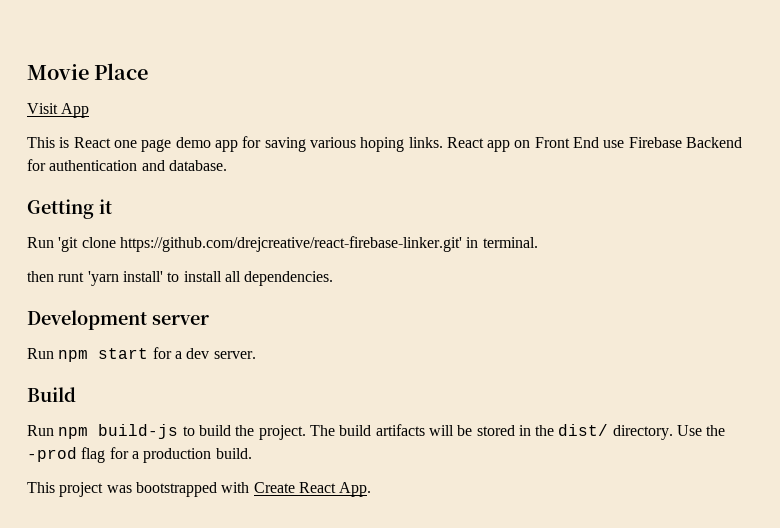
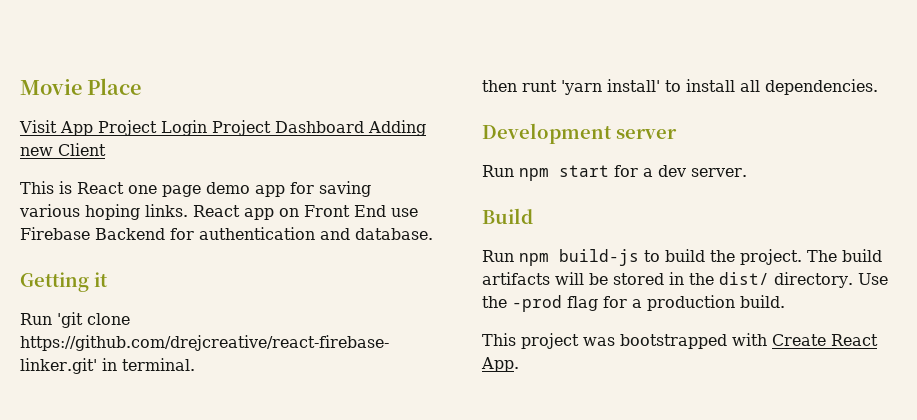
(90, 110) none -> [98,120,426,136] [20,143,106,156] Project Login Project Dashboard Adding new Client

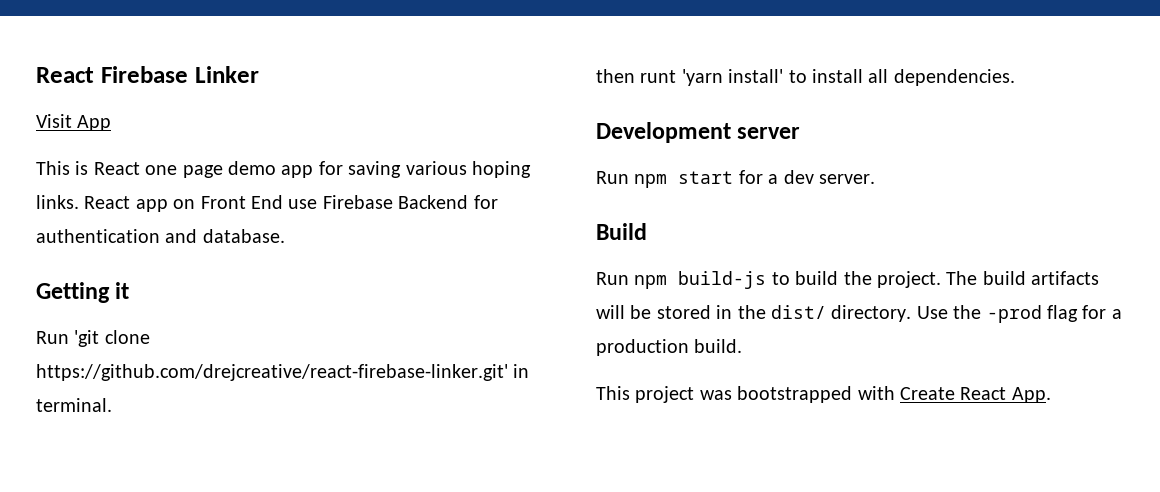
[20,78,142,95] Movie Place -> [36,66,259,83] React Firebase Linker
[98,120,426,136] [20,143,106,156] Project Login Project Dashboard Adding new Client -> (112, 123) none

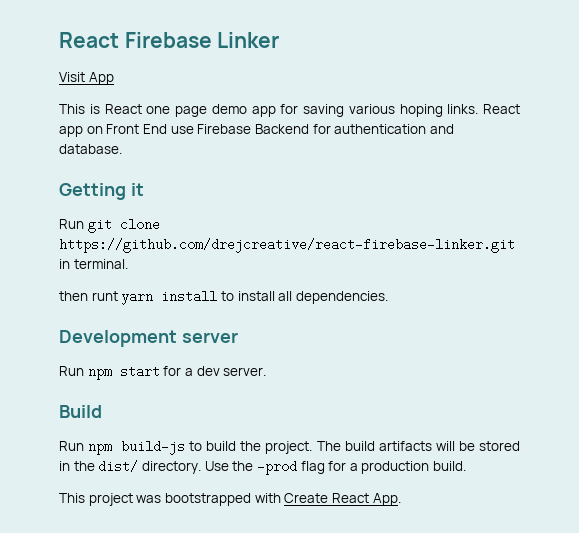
[74,330,150,347] [36,364,508,381] 'git clone https://github.com/drejcreative/react-firebase-linker.git' -> [87,218,160,233] [59,238,515,253] git clone https://github.com/drejcreative/react-firebase-linker.git
[681,69,784,86] 'yarn install' -> [121,290,218,305] yarn install

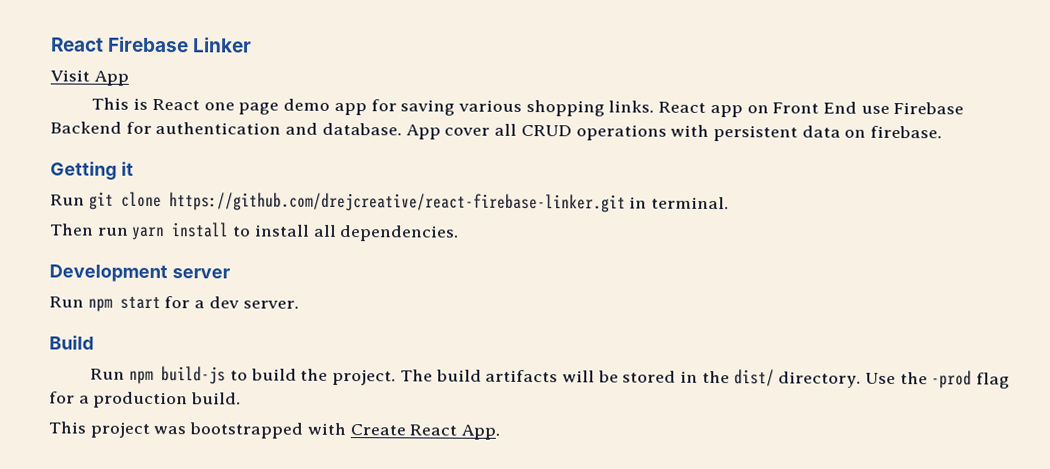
[399,104,443,117] hoping -> [525,100,605,117] shopping
(122, 149) none -> [405,123,943,142] App cover all CRUD operations with persistent data on firebase.
[59,291,118,301] then runt -> [49,223,129,236] Then run

